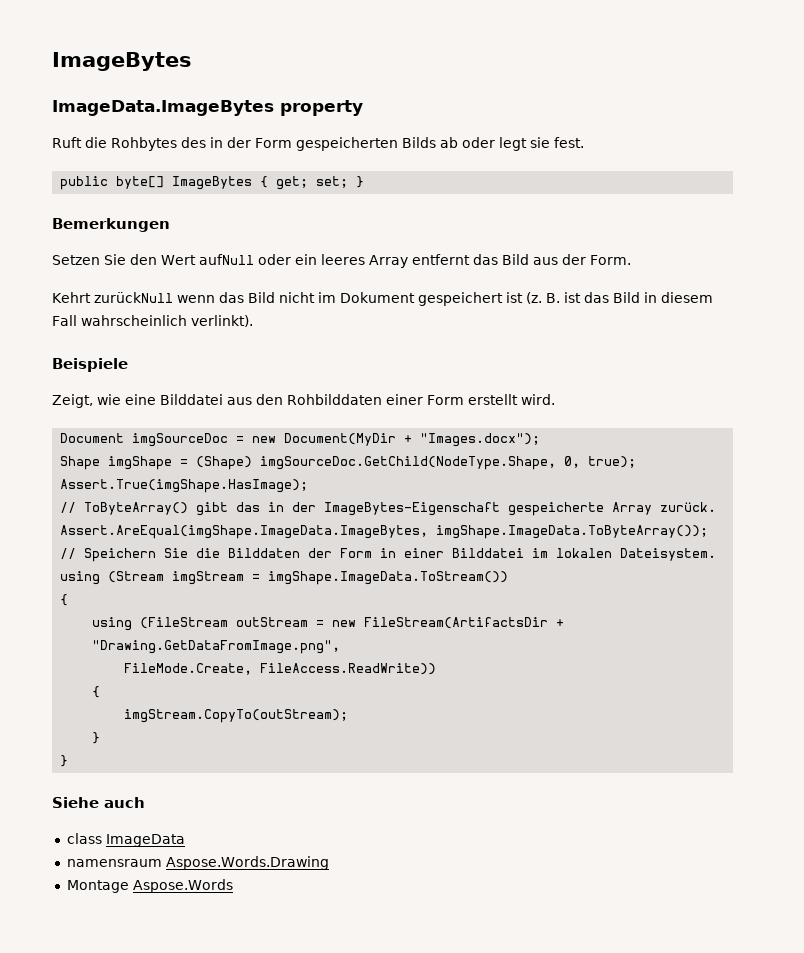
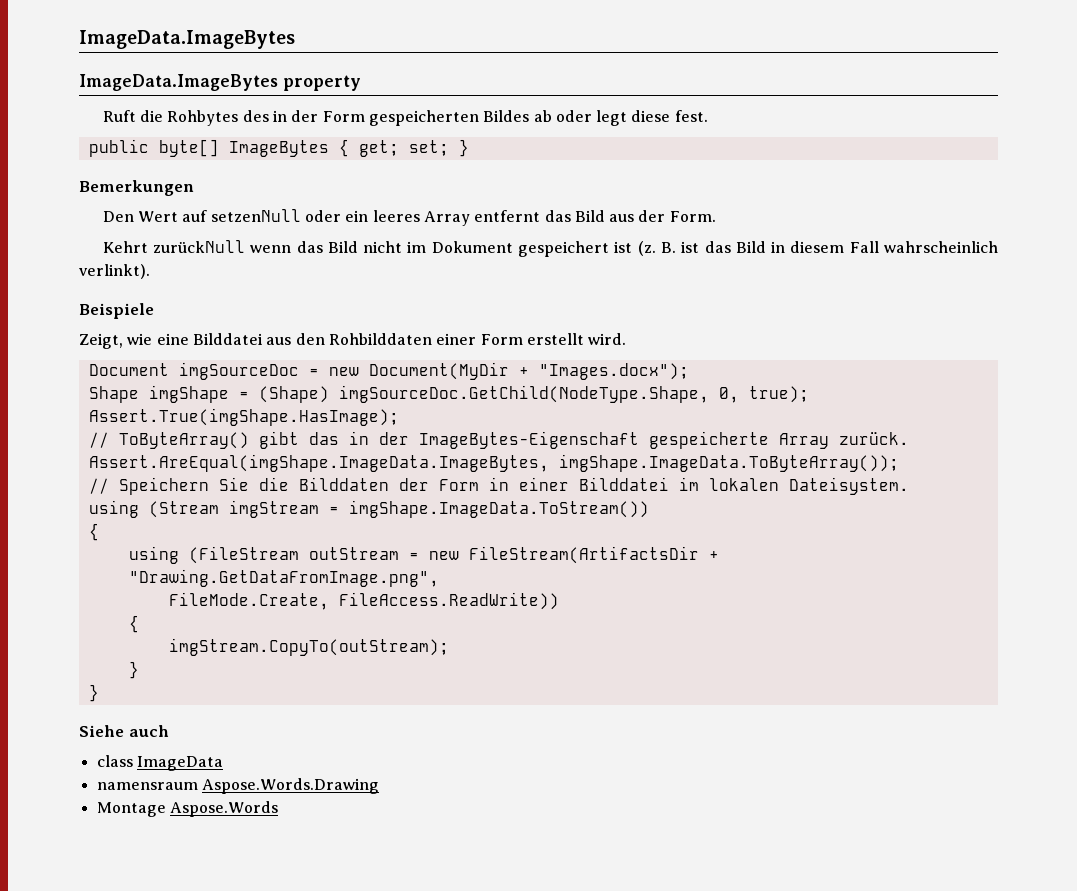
[52,52,192,71] ImageBytes -> [79,30,295,49] ImageData.ImageBytes
[402,137,436,148] Bilds -> [483,110,530,122] Bildes
[530,137,550,148] sie -> [631,110,671,122] diese
[52,254,254,265] Setzen Sie den Wert aufNull -> [102,209,301,222] Den Wert auf setzenNull

